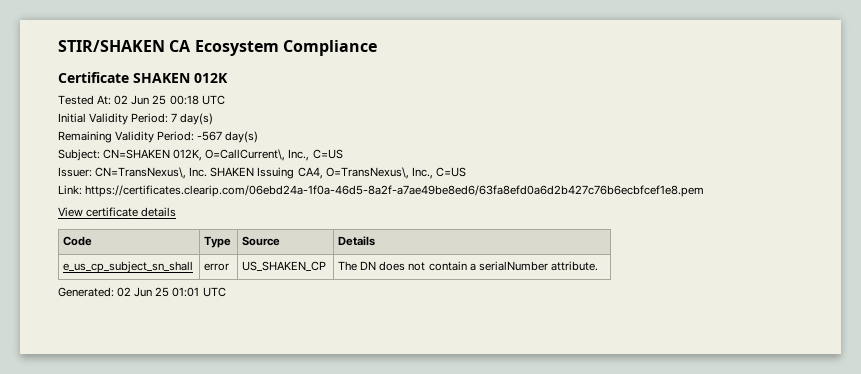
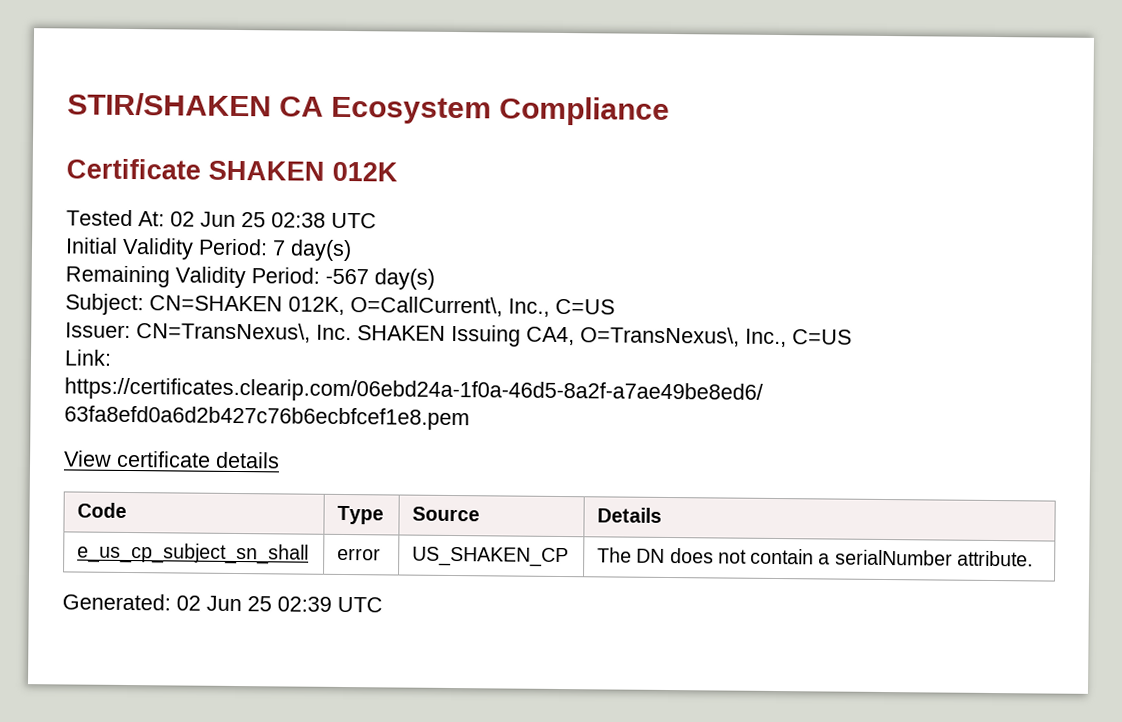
[169,95,199,105] 00:18 -> [271,212,326,228] 02:38
[172,287,200,297] 01:01 -> [277,596,332,612] 02:39

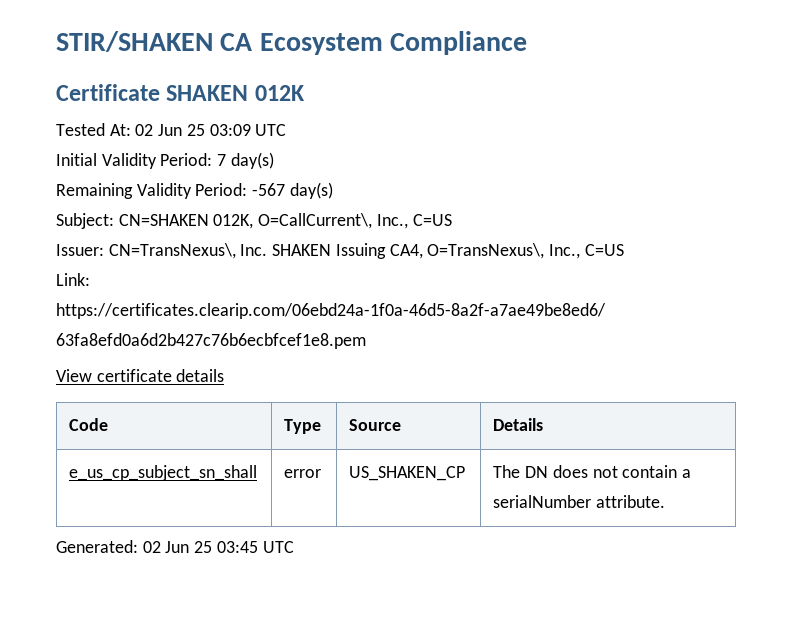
[271,212,326,228] 02:38 -> [209,124,251,136] 03:09
[277,596,332,612] 02:39 -> [216,541,258,553] 03:45

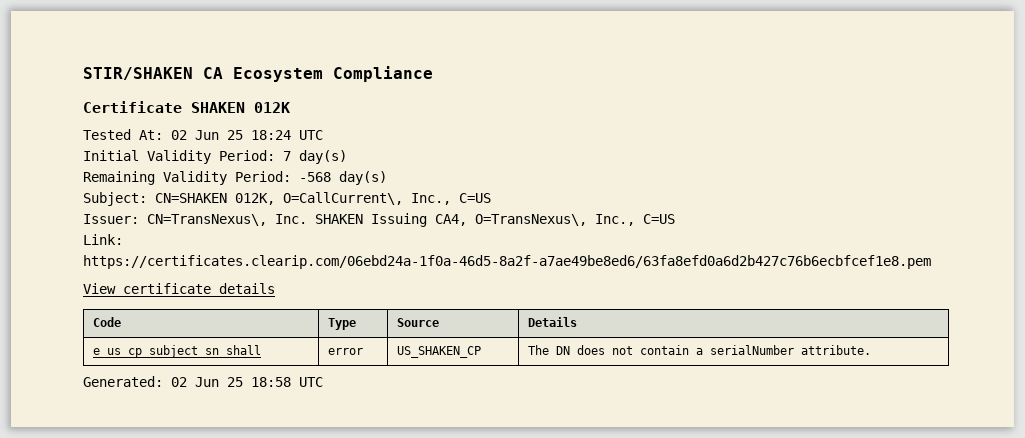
[209,124,251,136] 03:09 -> [251,130,291,140] 18:24
[252,183,286,196] -567 -> [299,172,331,182] -568
[216,541,258,553] 03:45 -> [251,377,291,387] 18:58

